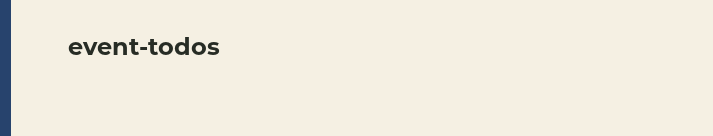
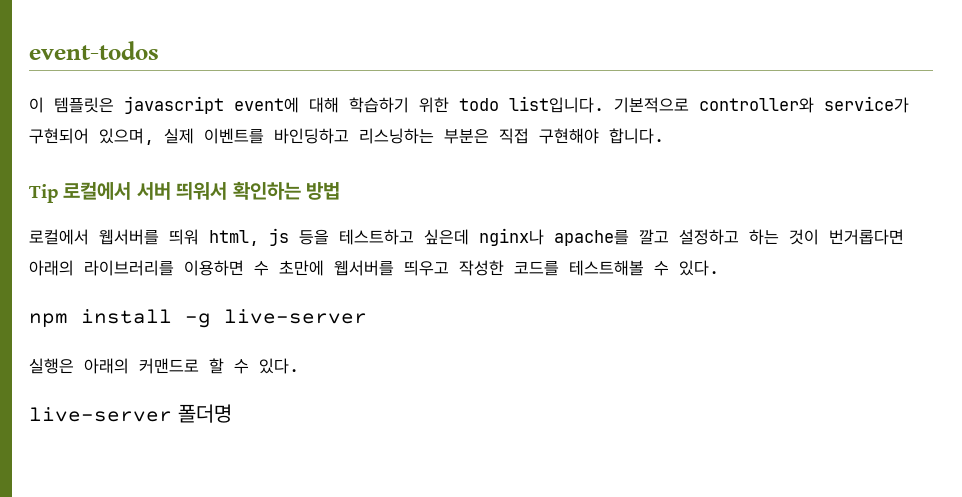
(220, 46) none -> [29,96,909,114] [29,128,664,145] [29,181,340,203] [29,228,904,246] [29,260,719,276] [29,309,367,328] [29,358,299,374] [29,404,232,423] // 이 템플릿은 javascript event에 대해 학습하기 위한 todo list입니다. 기본적으로 controller와 service가 구현되어 있으며, 실제 이벤트를 바인딩하고 리스닝하는 부분은 직접 구현해야 합니다. // Tip 로컬에서 서버 띄워서 확인하는 방법 // 로컬에서 웹서버를 띄워 html, js 등을 테스트하고 싶은데 nginx나 apache를 깔고 설정하고 하는 것이 번거롭다면 아래의 라이브러리를 이용하면 수 초만에 웹서버를 띄우고 작성한 코드를 테스트해볼 수 있다. // npm install -g live-server // 실행은 아래의 커맨드로 할 수 있다. // live-server 폴더명

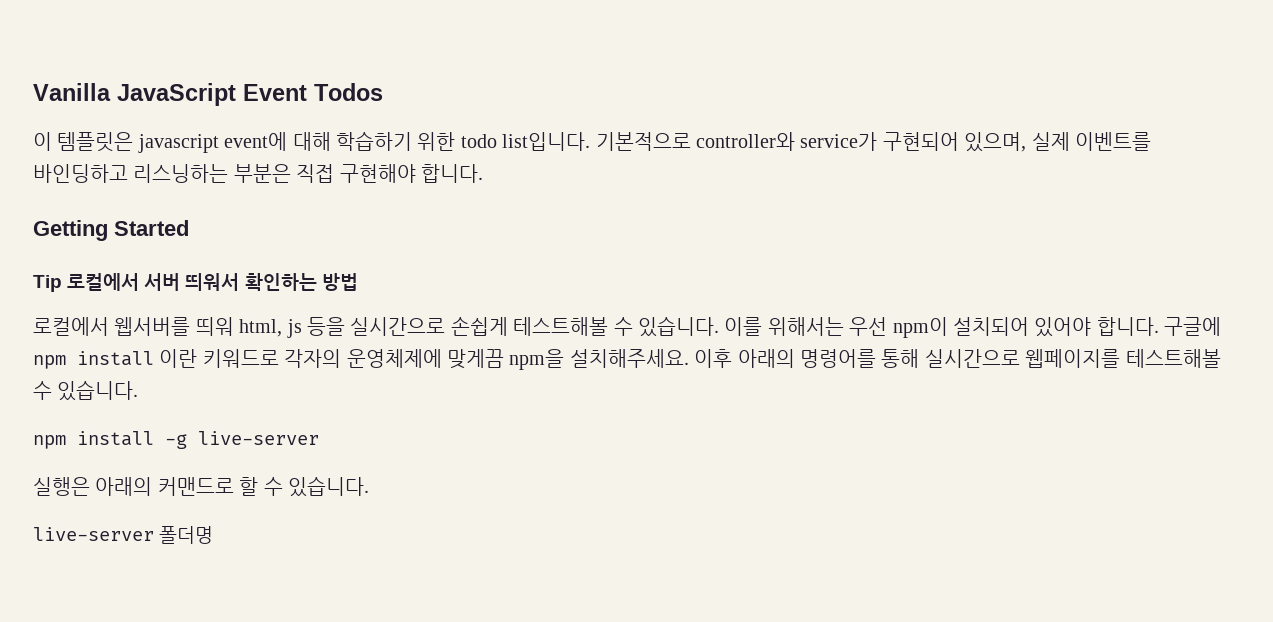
[29,41,159,60] event-todos -> [33,83,383,106] Vanilla JavaScript Event Todos
(664, 136) none -> [33,220,189,241] // Getting Started
[339,228,904,246] [29,260,719,276] 테스트하고 싶은데 nginx나 apache를 깔고 설정하고 하는 것이 번거롭다면 아래의 라이브러리를 이용하면 수 초만에 웹서버를 띄우고 작성한 코드를 테스트해볼 수 있다. -> [350,316,1222,338] [33,349,1221,370] [33,380,139,401] 실시간으로 손쉽게 테스트해볼 수 있습니다. 이를 위해서는 우선 npm이 설치되어 있어야 합니다. 구글에 npm install 이란 키워드로 각자의 운영체제에 맞게끔 npm을 설치해주세요. 이후 아래의 명령어를 통해 실시간으로 웹페이지를 테스트해볼 수 있습니다.
[259,358,299,374] 있다. -> [288,476,369,497] 있습니다.

